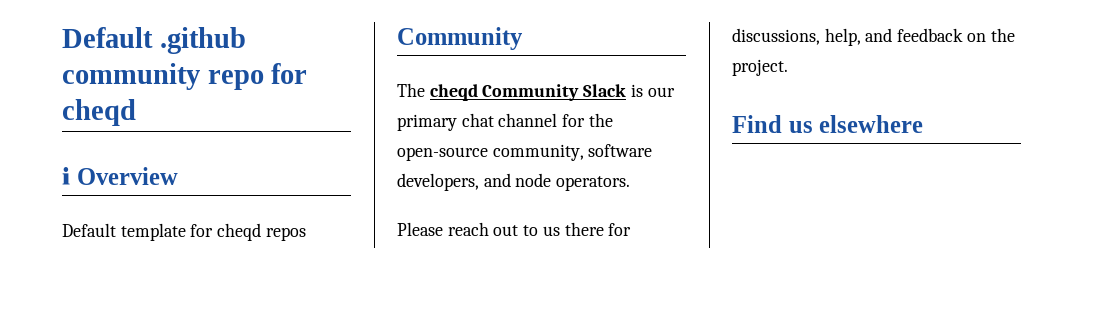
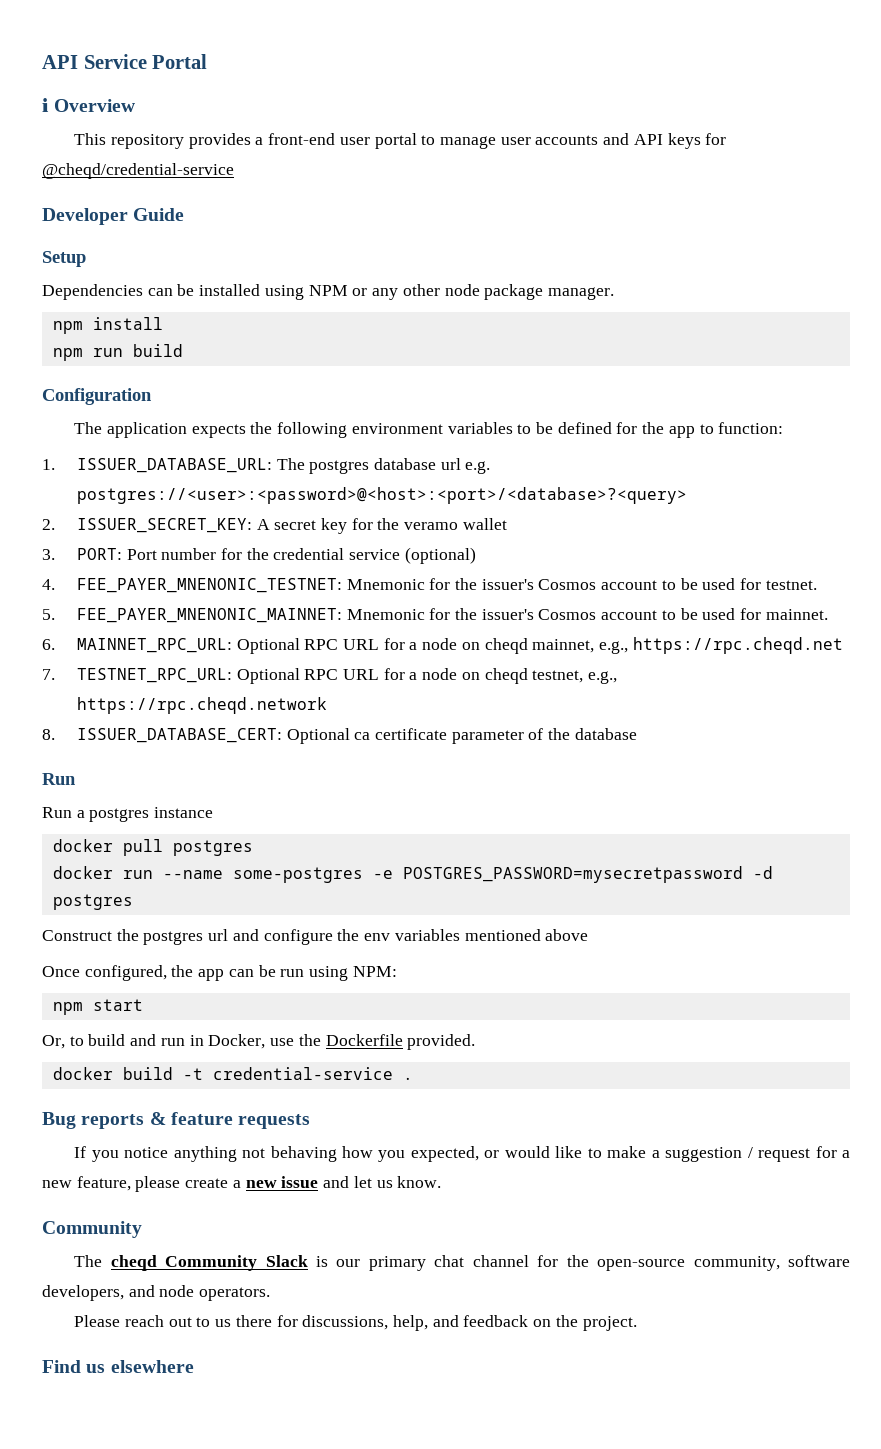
[62,27,246,54] [62,63,308,90] [62,99,136,126] [62,167,178,185] [62,223,306,241] Default .github community repo for cheqd // ℹ Overview // Default template for cheqd repos -> [42,54,208,69] [42,98,136,112] [74,133,727,149] [42,163,234,179] [42,208,185,225] [42,251,86,267] [42,284,614,300] [52,317,163,334] [52,344,183,361] [42,388,152,405] [74,422,784,438] [42,458,491,474] [76,487,687,504] [42,518,507,534] [42,547,476,564] [42,578,817,593] [42,608,828,623] [42,637,843,654] [42,668,618,684] [76,697,327,714] [42,728,637,744] [42,773,76,785] [42,807,214,822] [52,839,253,856] [52,866,773,883] [52,894,133,910] [42,929,589,945] [42,965,397,981] [52,999,143,1015] [42,1034,476,1050] [52,1067,413,1080] [42,1112,311,1129] [74,1146,851,1162] [42,1176,442,1192] API Service Portal // ℹ Overview // This repository provides a front-end user portal to manage user accounts and API keys for @cheqd/credential-service // Developer Guide // Setup // Dependencies can be installed using NPM or any other node package manager. // npm install // npm run build // Configuration // The application expects the following environment variables to be defined for the app to function: // 1. ISSUER_DATABASE_URL: The postgres database url e.g. postgres://<user>:<password>@<host>:<port>/<database>?<query> // 2. ISSUER_SECRET_KEY: A secret key for the veramo wallet // 3. PORT: Port number for the credential service (optional) // 4. FEE_PAYER_MNENONIC_TESTNET: Mnemonic for the issuer's Cosmos account to be used for testnet. // 5. FEE_PAYER_MNENONIC_MAINNET: Mnemonic for the issuer's Cosmos account to be used for mainnet. // 6. MAINNET_RPC_URL: Optional RPC URL for a node on cheqd mainnet, e.g., https://rpc.cheqd.net // 7. TESTNET_RPC_URL: Optional RPC URL for a node on cheqd testnet, e.g., https://rpc.cheqd.network // 8. ISSUER_DATABASE_CERT: Optional ca certificate parameter of the database // Run // Run a postgres instance // docker pull postgres // docker run --name some-postgres -e POSTGRES_PASSWORD=mysecretpassword -d postgres // Construct the postgres url and configure the env variables mentioned above // Once configured, the app can be run using NPM: // npm start // Or, to build and run in Docker, use the Dockerfile provided. // docker build -t credential-service . // Bug reports & feature requests // If you notice anything not behaving how you expected, or would like to make a suggestion / request for a new feature, please create a new issue and let us know.

